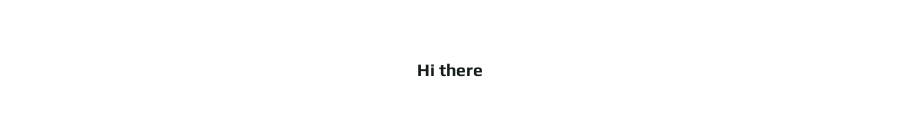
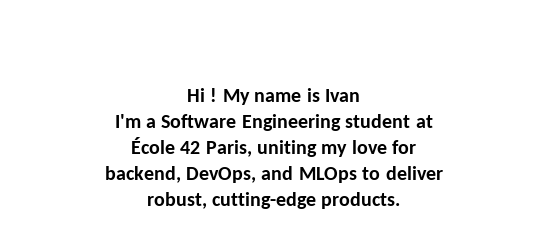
[439,63,484,77] there -> [210,88,360,105] [114,114,433,131] [130,137,417,157] [104,166,443,183] [146,192,401,209] ! My name is Ivan // I'm a Software Engineering student at École 42 Paris, uniting my love for backend, DevOps, and MLOps to deliver robust, cutting-edge products.

